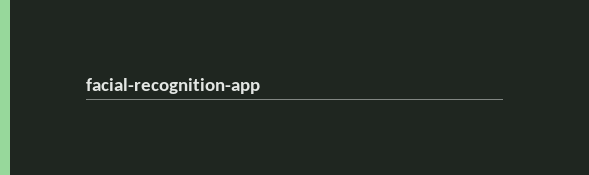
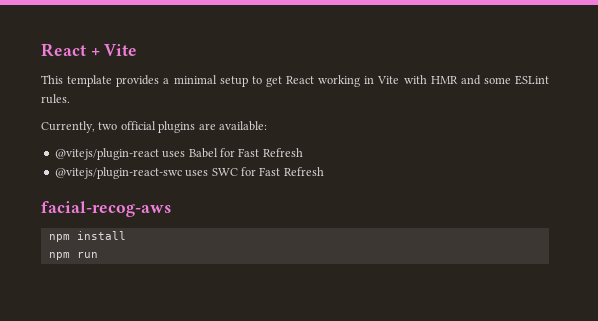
[86,78,260,94] facial-recognition-app -> [41,43,138,57] [41,75,549,87] [41,94,70,104] [41,121,267,133] [54,148,303,160] [54,167,324,179] [41,201,171,217] [48,231,126,242] [48,252,98,260] React + Vite // This template provides a minimal setup to get React working in Vite with HMR and some ESLint rules. // Currently, two official plugins are available: // @vitejs/plugin-react uses Babel for Fast Refresh // @vitejs/plugin-react-swc uses SWC for Fast Refresh // facial-recog-aws // npm install // npm run

